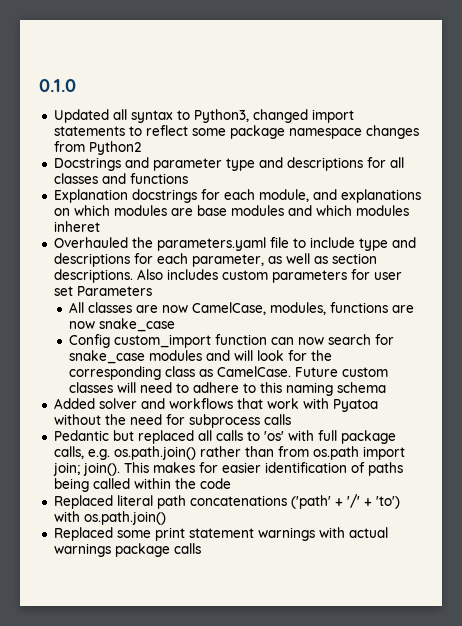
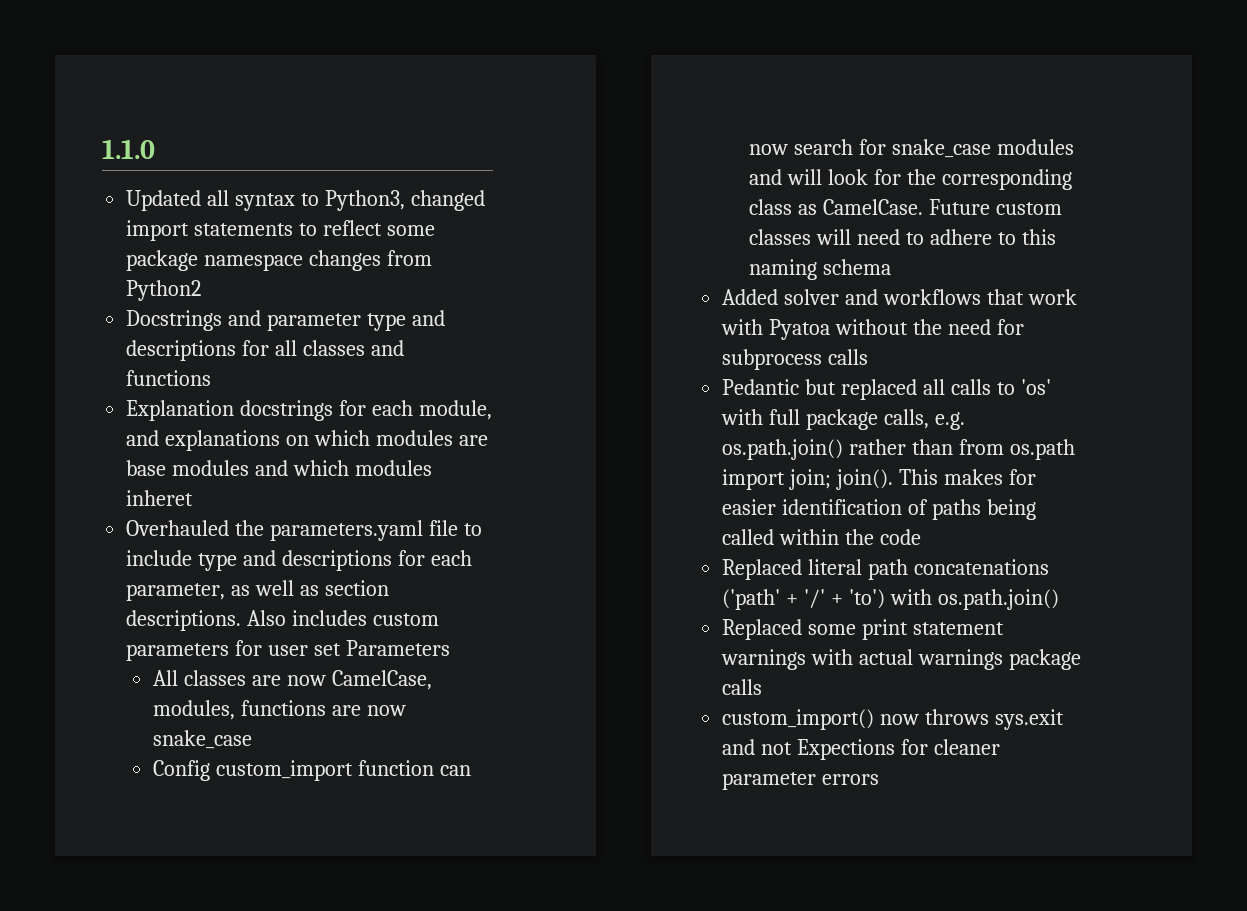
[39,79,76,92] 0.1.0 -> [102,139,155,159] 1.1.0
(201, 548) none -> [722,709,1065,730] [722,739,1000,760] [722,772,880,790] // custom_import() now throws sys.exit and not Expections for cleaner parameter errors

